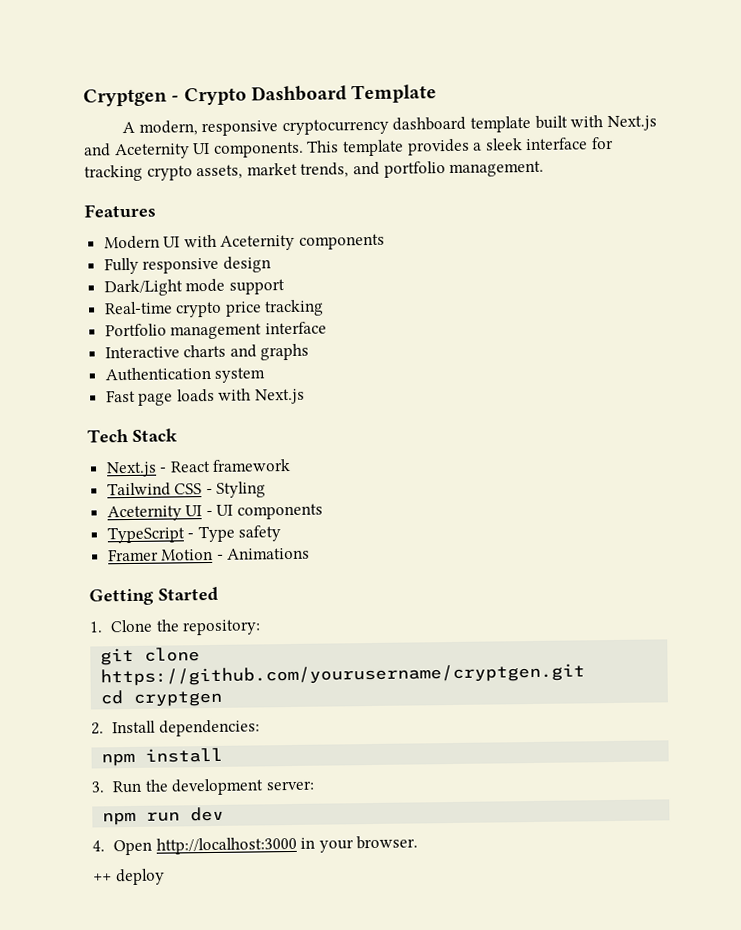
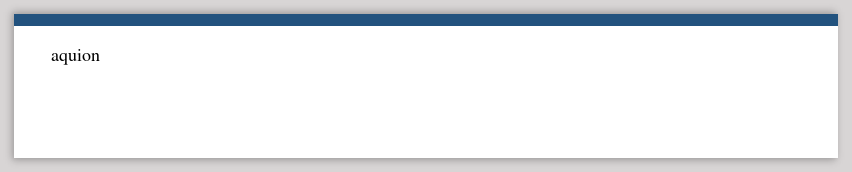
[83,84,438,107] [122,115,657,137] [83,136,614,160] [84,160,545,182] [84,203,156,219] [103,233,386,251] [103,256,271,275] [103,278,285,297] [103,299,325,318] [104,321,327,340] [104,343,310,361] [104,366,266,383] [105,388,306,406] [87,428,178,443] [105,458,292,478] [106,481,267,498] [106,503,324,522] [106,525,282,544] [107,547,311,562] [89,586,219,606] [89,619,262,636] [100,647,201,666] [100,663,586,687] [100,690,223,707] [91,719,260,737] [101,747,224,767] [91,778,315,796] [102,806,225,826] [92,835,419,856] [93,868,165,886] Cryptgen - Crypto Dashboard Template // A modern, responsive cryptocurrency dashboard template built with Next.js and Aceternity UI components. This template provides a sleek interface for tracking crypto assets, market trends, and portfolio management. // Features // Modern UI with Aceternity components // Fully responsive design // Dark/Light mode support // Real-time crypto price tracking // Portfolio management interface // Interactive charts and graphs // Authentication system // Fast page loads with Next.js // Tech Stack // Next.js - React framework // Tailwind CSS - Styling // Aceternity UI - UI components // TypeScript - Type safety // Framer Motion - Animations // Getting Started // 1. Clone the repository: // git clone https://github.com/yourusername/cryptgen.git // cd cryptgen // 2. Install dependencies: // npm install // 3. Run the development server: // npm run dev // 4. Open http://localhost:3000 in your browser. // ++ deploy -> [51,49,100,65] aquion

